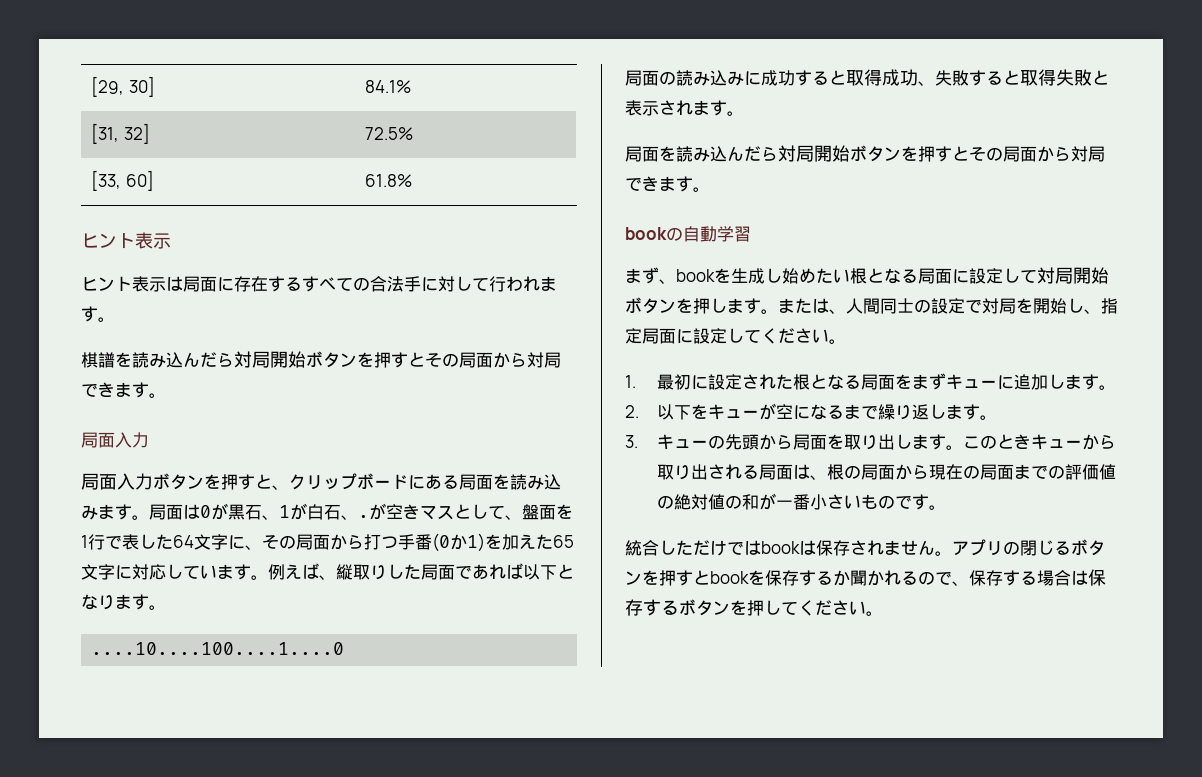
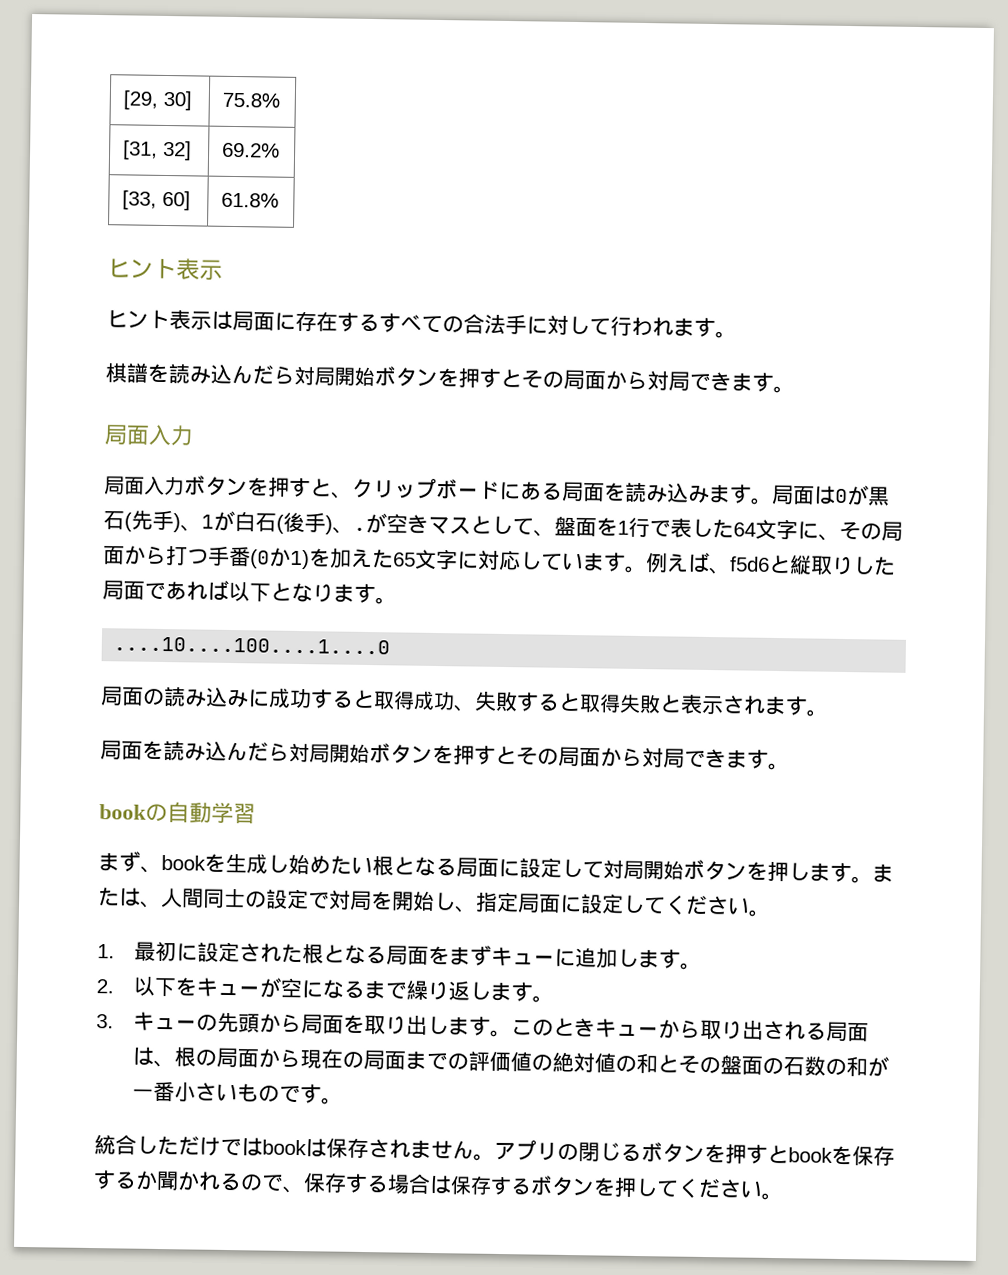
[365,80,412,93] 84.1% -> [222,92,281,108] 75.8%
[365,127,414,140] 72.5% -> [222,142,281,158] 69.2%
[262,503,341,520] 、1が白石 -> [124,509,333,535] (先手)、1が白石(後手)
(336, 577) none -> [729,554,791,574] f5d6と
(760, 502) none -> [656,1054,868,1077] とその盤面の石数の和

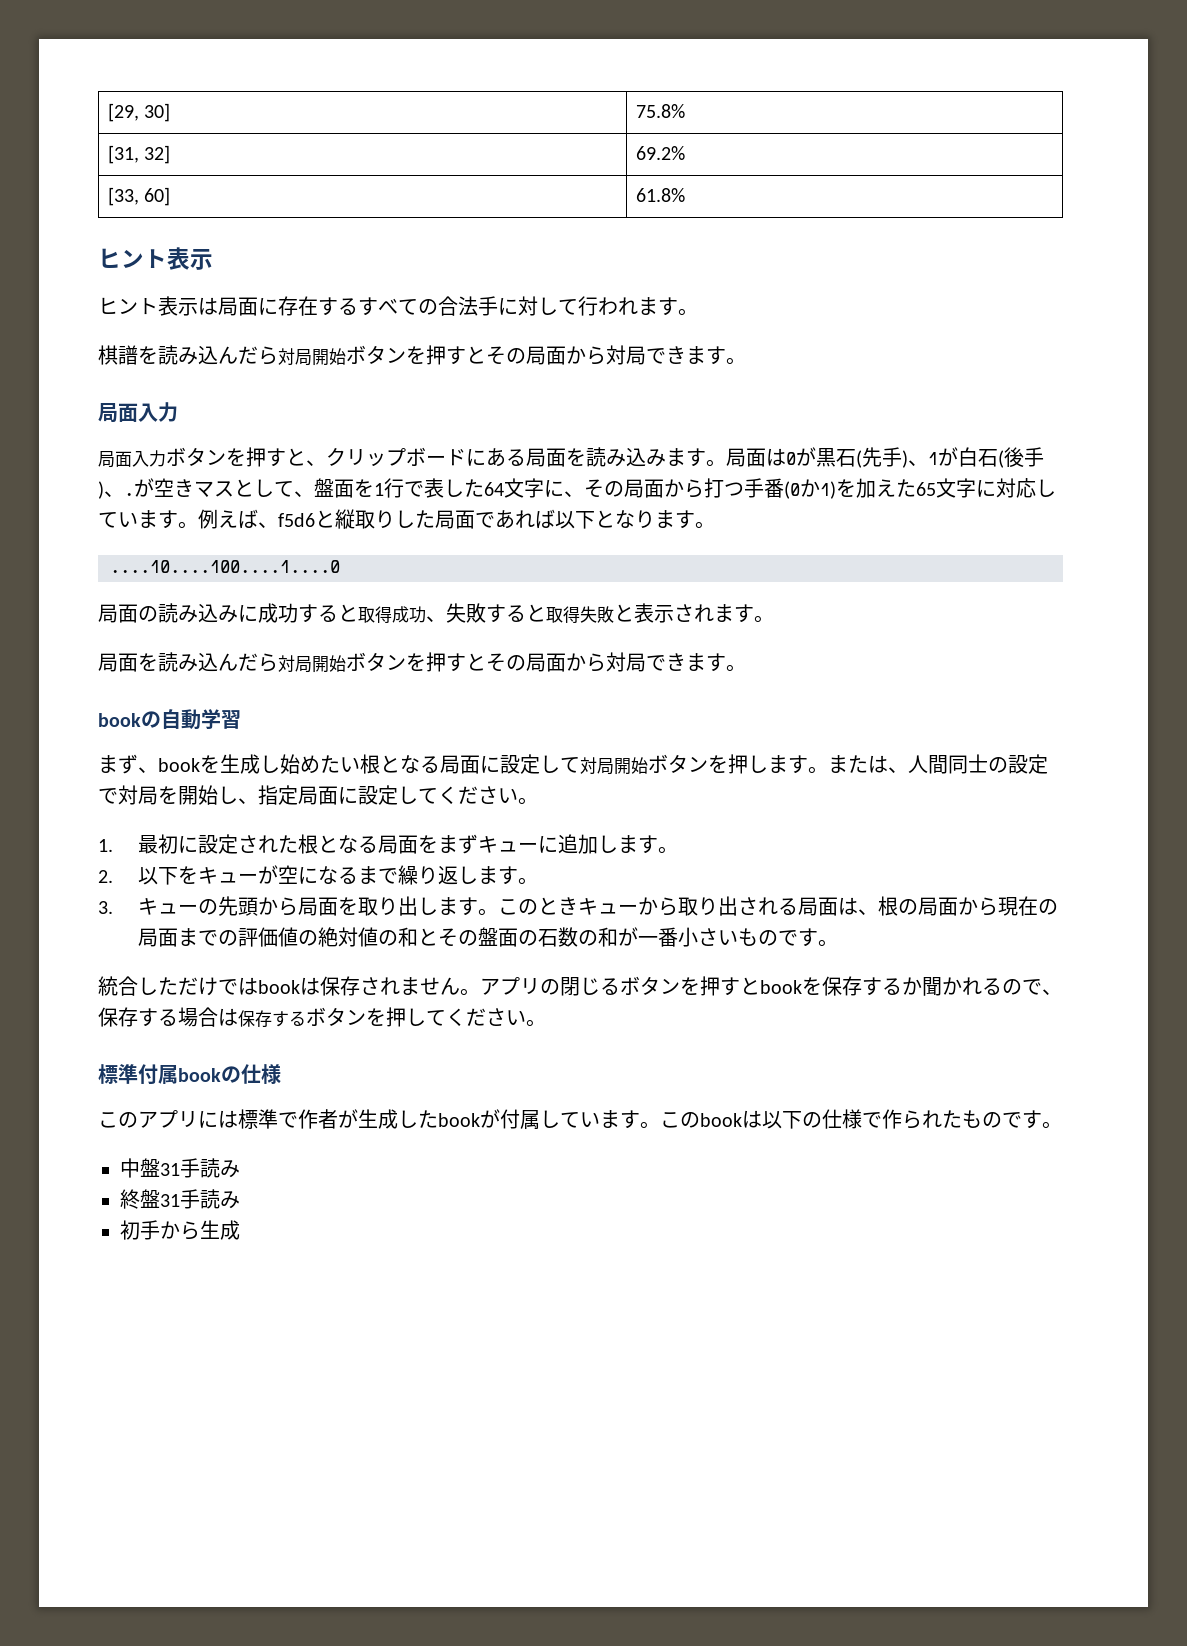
(783, 1196) none -> [98,1064,281,1085] [98,1109,1062,1130] [120,1158,240,1178] [120,1189,240,1209] [120,1220,240,1240] // 標準付属bookの仕様 // このアプリには標準で作者が生成したbookが付属しています。このbookは以下の仕様で作られたものです。 // 中盤31手読み // 終盤31手読み // 初手から生成

